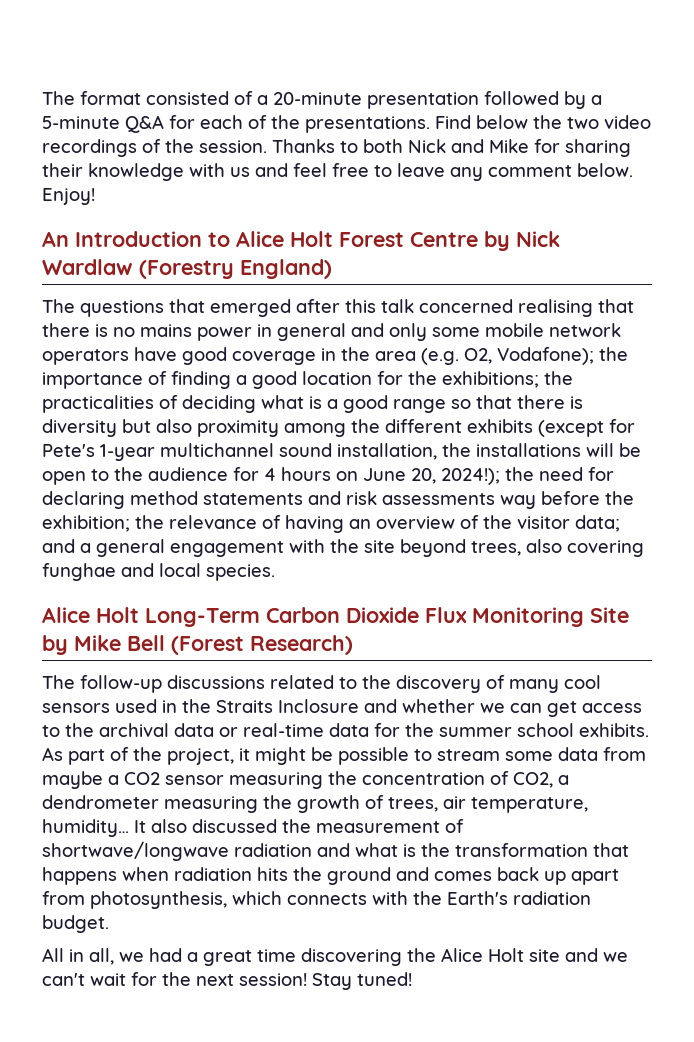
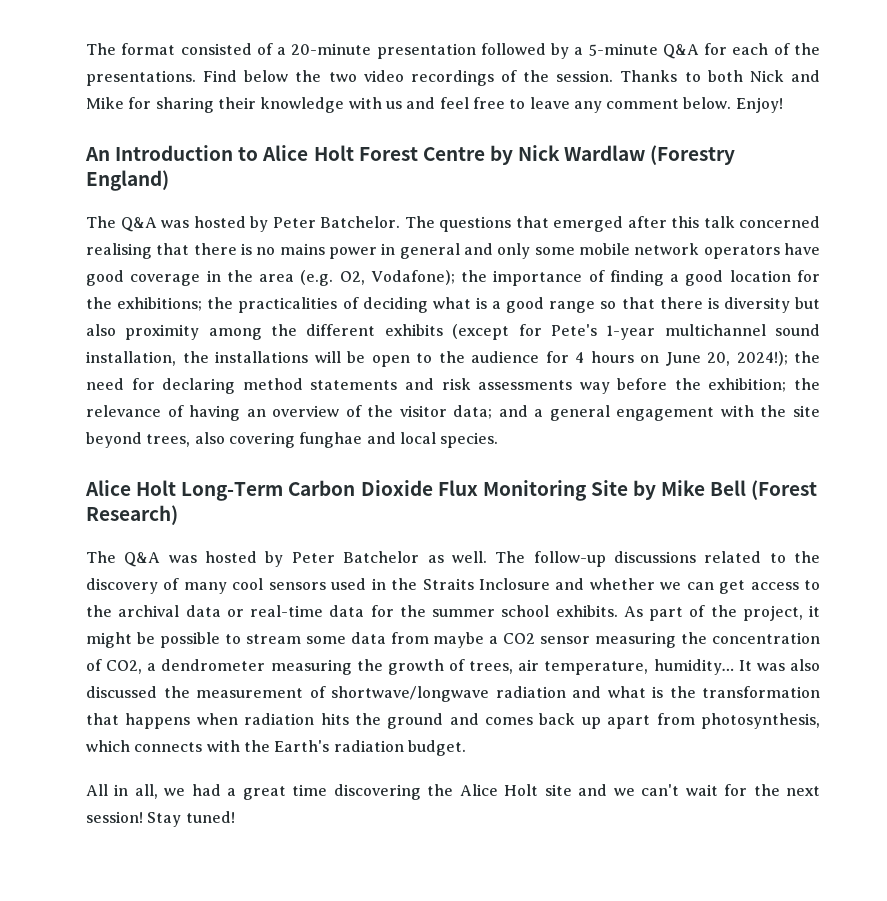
(75, 306) none -> [120,216,435,232] Q&A was hosted by Peter Batchelor. The
(75, 682) none -> [124,551,526,567] Q&A was hosted by Peter Batchelor as well. The
(146, 826) none -> [756,663,785,671] was

